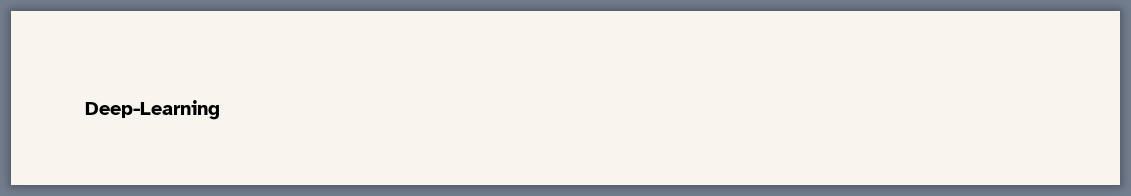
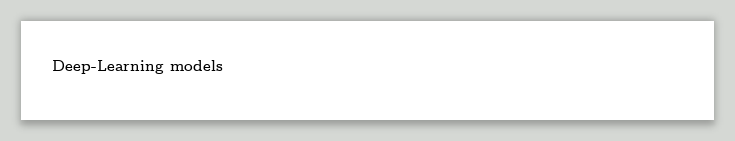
(220, 110) none -> [170,60,223,71] models

